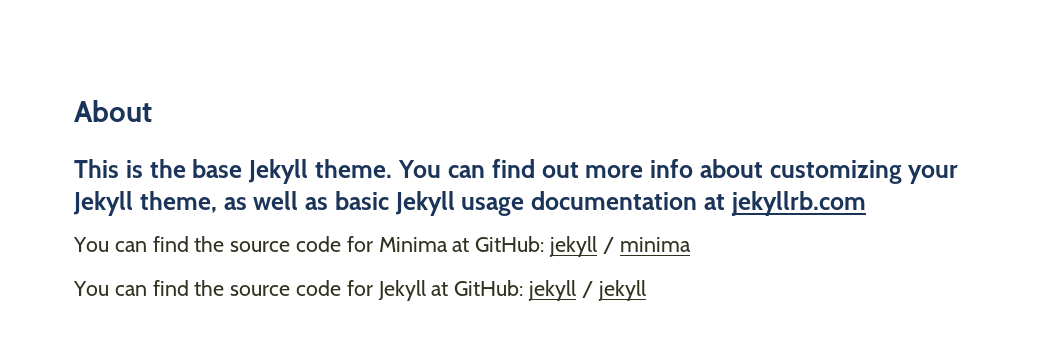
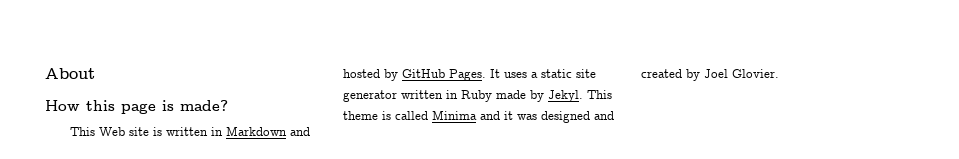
[74,159,959,184] [73,191,866,216] [73,236,691,257] [73,280,646,301] This is the base Jekyll theme. You can find out more info about customizing your Jekyll theme, as well as basic Jekyll usage documentation at jekyllrb.com // You can find the source code for Minima at GitHub: jekyll / minima // You can find the source code for Jekyll at GitHub: jekyll / jekyll -> [45,100,228,114] [69,126,310,136] [343,69,596,81] [343,90,612,102] [343,110,614,123] [641,69,779,81] How this page is made? // This Web site is written in Markdown and hosted by GitHub Pages. It uses a static site generator written in Ruby made by Jekyl. This theme is called Minima and it was designed and created by Joel Glovier.

